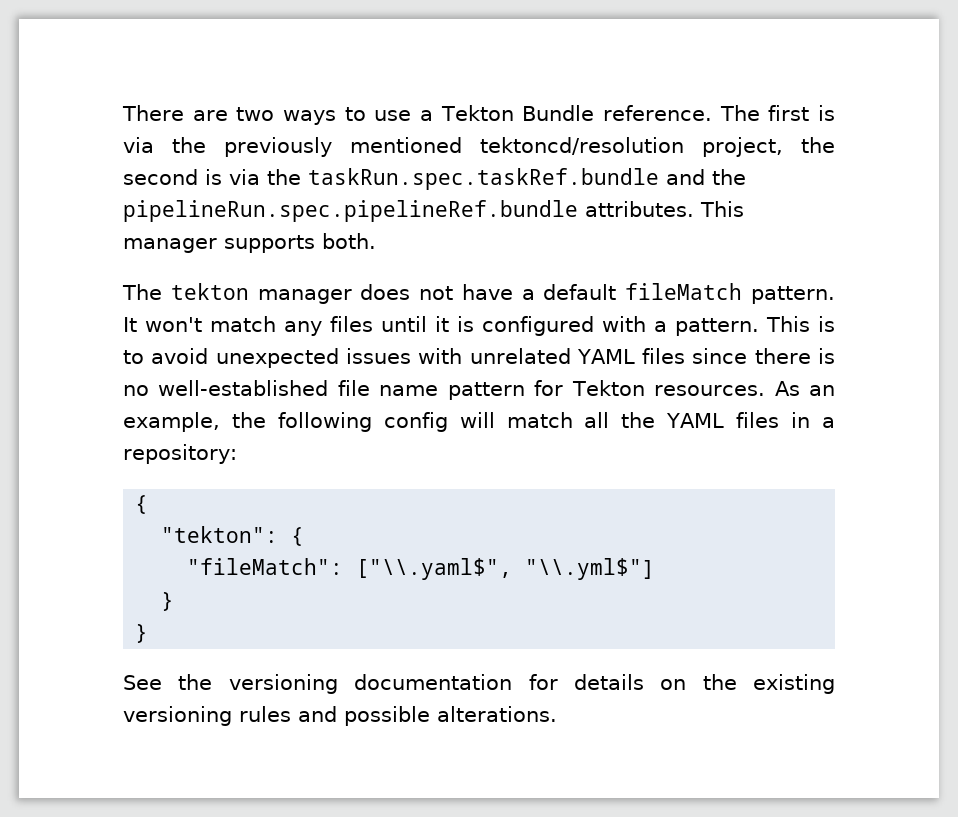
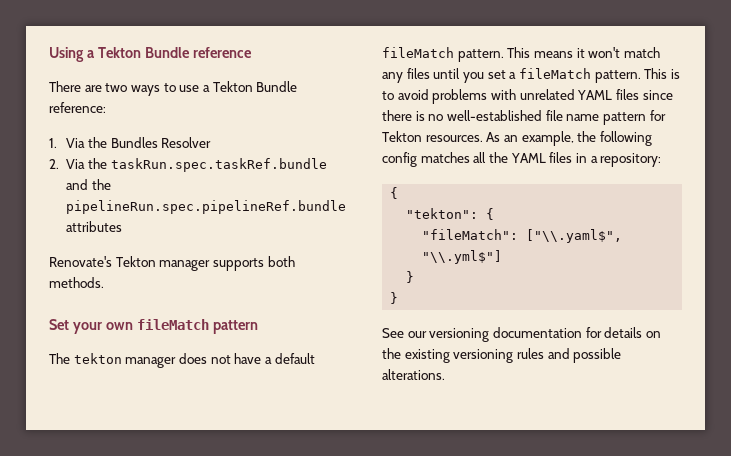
(122, 113) none -> [49,47,252,62] Using a Tekton Bundle reference //
[602,105,835,121] [123,137,835,157] [123,169,260,185] reference. The first is via the previously mentioned tektoncd/resolution project, the second is via -> [49,102,106,113] [49,137,212,148] [49,159,86,169] reference: // 1. Via the Bundles Resolver // 2. Via
[585,201,744,217] [123,233,376,253] attributes. This manager supports both. -> [66,221,123,232] [49,256,295,271] [49,277,104,288] [49,319,258,334] attributes // Renovate's Tekton manager supports both methods. // Set your own fileMatch pattern
[123,317,137,332] It -> [507,47,585,58] This means it
[435,316,667,336] it is configured with a -> [462,68,591,83] you set a fileMatch
[215,348,411,368] unexpected issues -> [432,89,488,104] problems
[459,412,573,428] will match -> [420,152,470,163] matches
[178,674,213,690] the -> [407,331,427,338] our

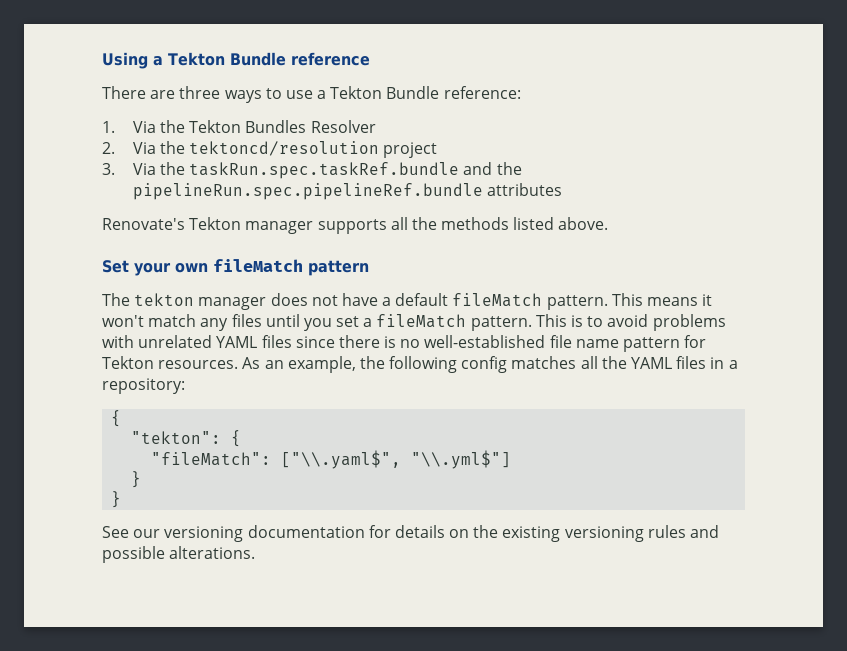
[105,83,128,92] two -> [179,86,221,99] three
(108, 142) none -> [189,120,242,133] Tekton
(108, 163) none -> [189,141,438,158] [102,162,185,175] tektoncd/resolution project // 3. Via the
[267,256,295,267] [49,277,104,288] both methods. -> [390,217,609,230] all the methods listed above.

